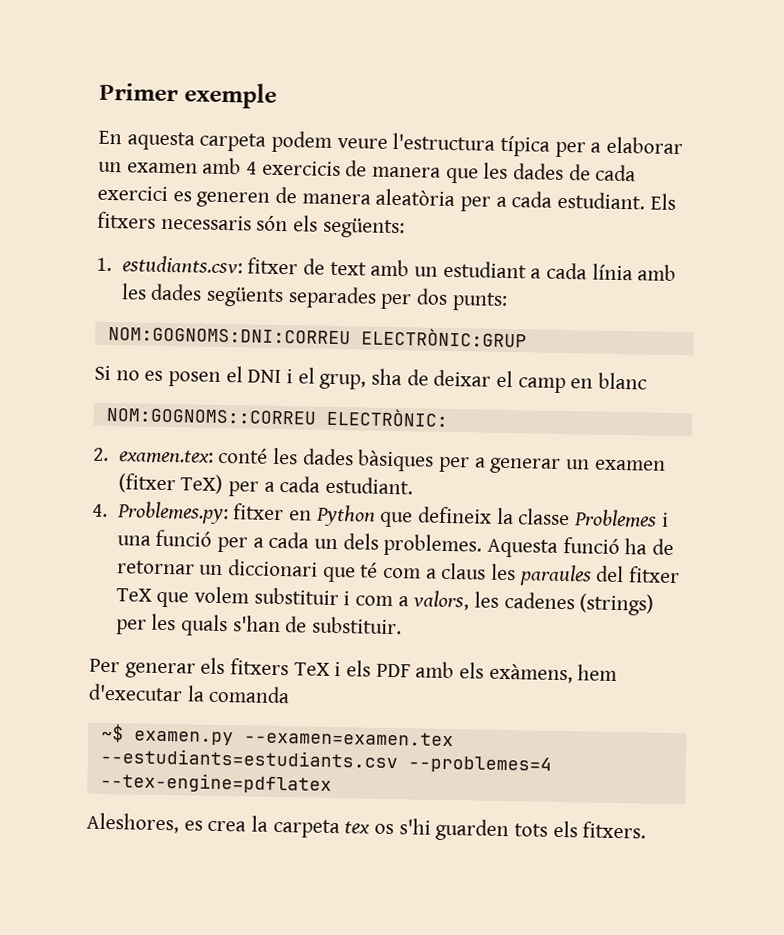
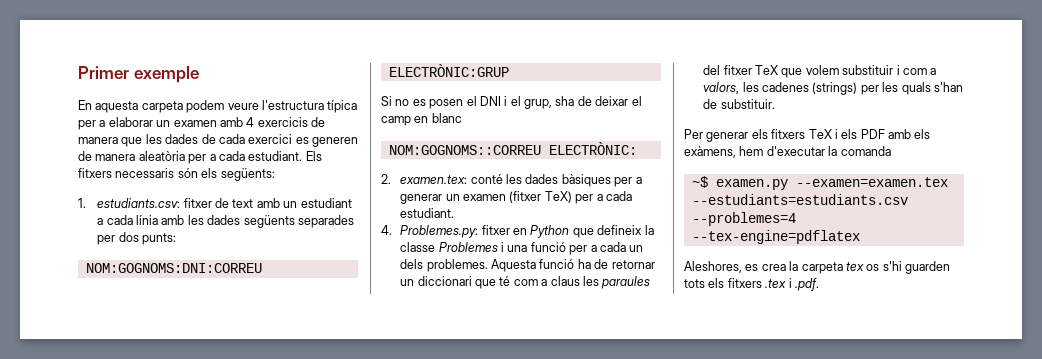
[582,821,647,839] fitxers. -> [727,278,819,291] fitxers .tex i .pdf.

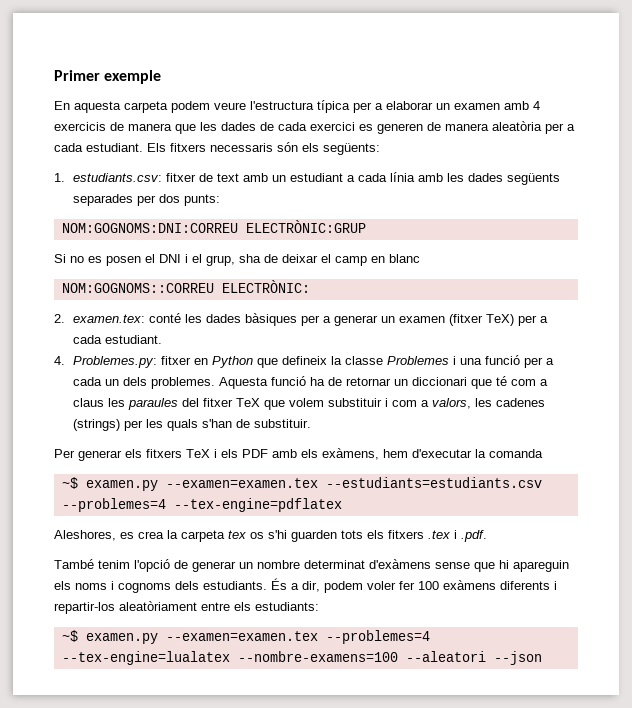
(819, 284) none -> [54,559,569,572] [54,578,557,593] [54,601,319,614] [61,630,430,644] [61,651,542,665] // També tenim l'opció de generar un nombre determinat d'exàmens sense que hi apareguin els noms i cognoms dels estudiants. És a dir, podem voler fer 100 exàmens diferents i repartir-los aleatòriament entre els estudiants: // ~$ examen.py --examen=examen.tex --problemes=4 --tex-engine=lualatex --nombre-examens=100 --aleatori --json

